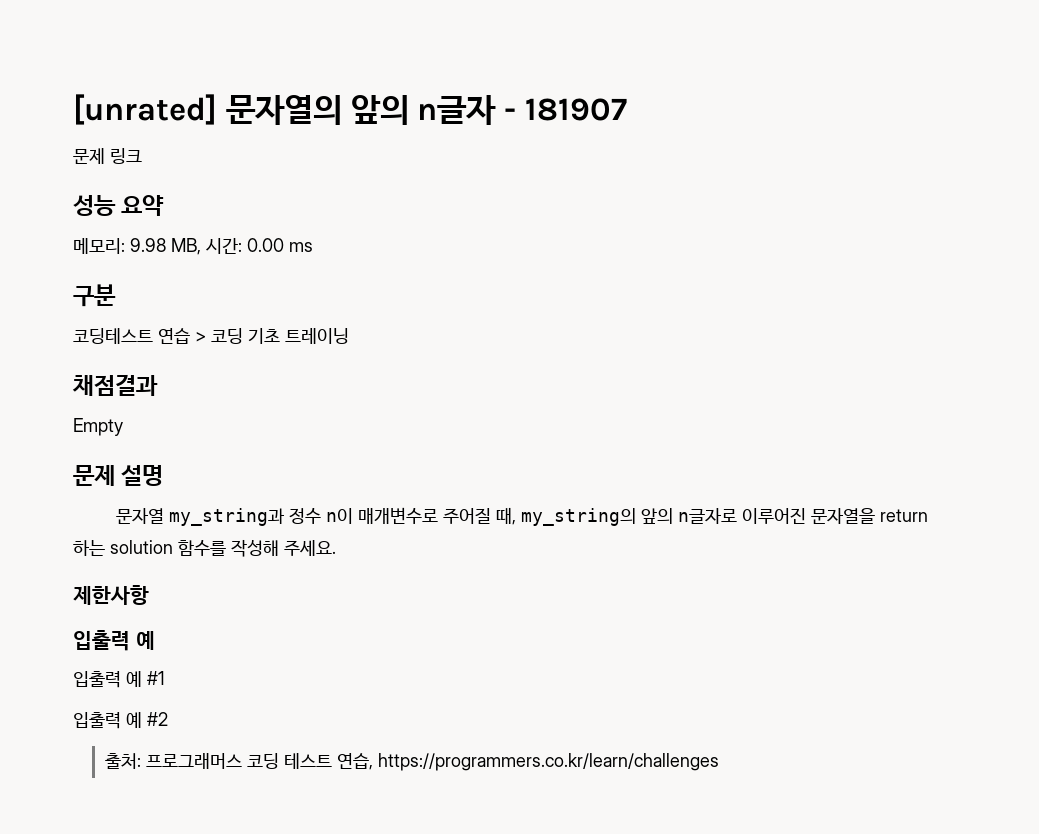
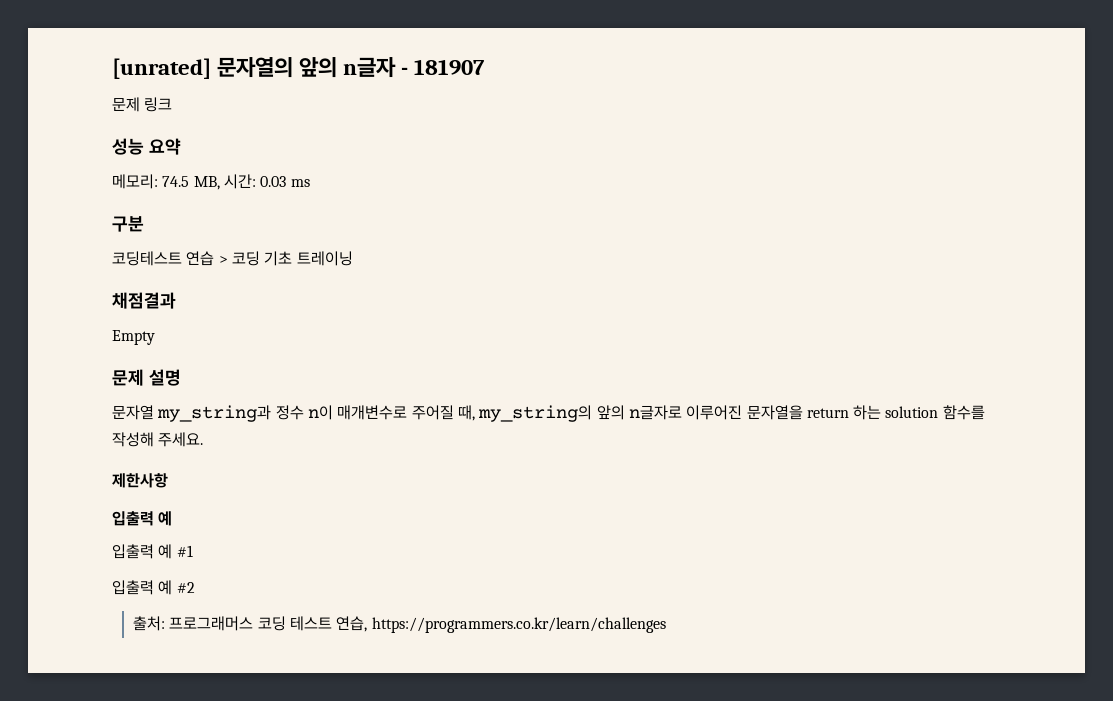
[130,238,166,252] 9.98 -> [162,176,190,187] 74.5
[247,238,284,252] 0.00 -> [260,176,287,187] 0.03

